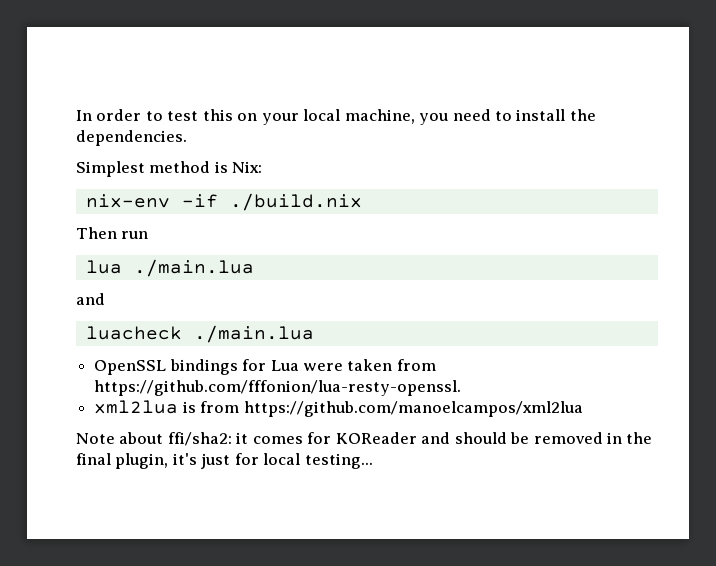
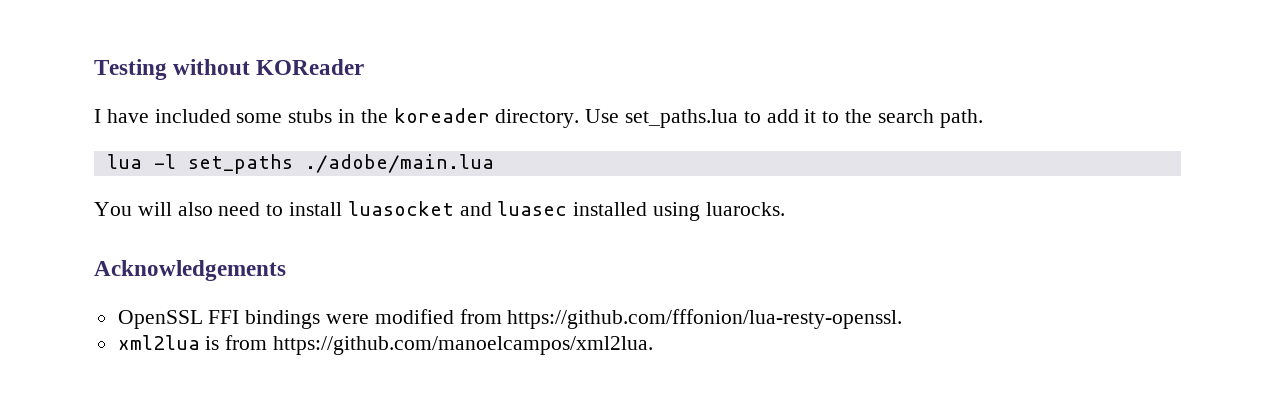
[76,109,596,125] [76,130,187,146] [76,161,263,177] [85,193,362,211] [76,227,149,239] [85,259,254,277] [76,293,105,305] [85,325,314,343] [94,359,393,375] In order to test this on your local machine, you need to install the dependencies. // Simplest method is Nix: // nix-env -if ./build.nix // Then run // lua ./main.lua // and // luacheck ./main.lua // OpenSSL bindings for Lua were taken -> [94,59,365,80] [94,108,983,128] [106,154,494,174] [94,201,785,221] [94,260,286,281] [117,309,454,329] Testing without KOReader // I have included some stubs in the koreader directory. Use set_paths.lua to add it to the search path. // lua -l set_paths ./adobe/main.lua // You will also need to install luasocket and luasec installed using luarocks. // Acknowledgements // OpenSSL FFI bindings were modified
[243,401,583,417] [76,432,653,446] [76,453,373,469] https://github.com/manoelcampos/xml2lua // Note about ffi/sha2: it comes for KOReader and should be removed in the final plugin, it's just for local testing... -> [273,336,654,355] https://github.com/manoelcampos/xml2lua.

